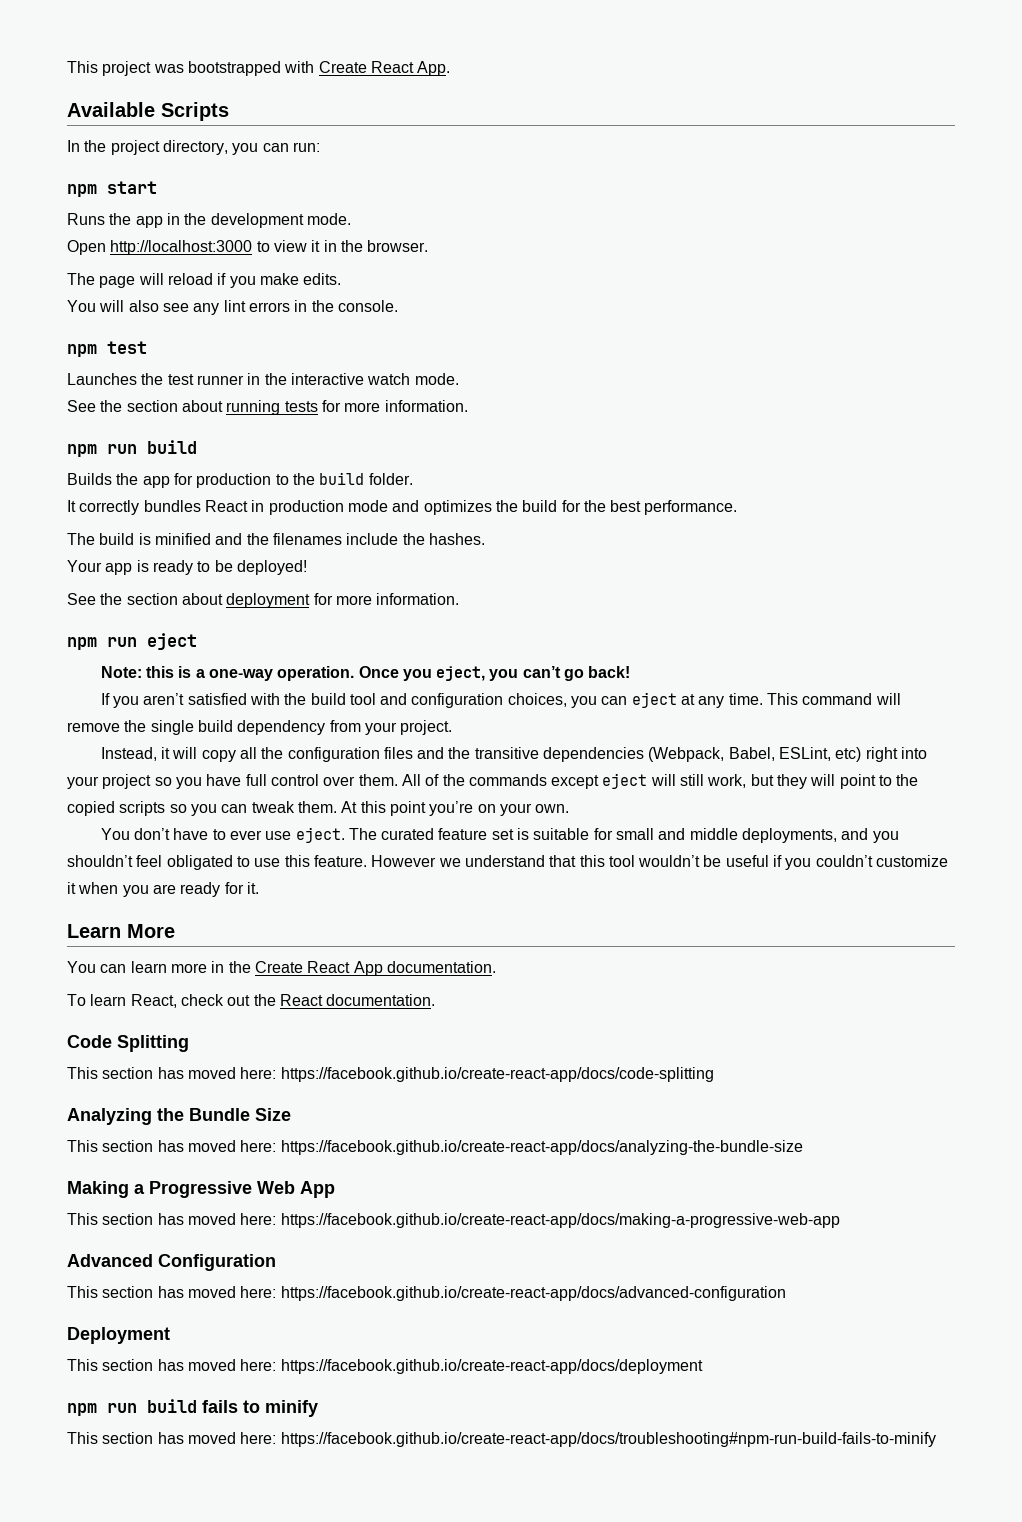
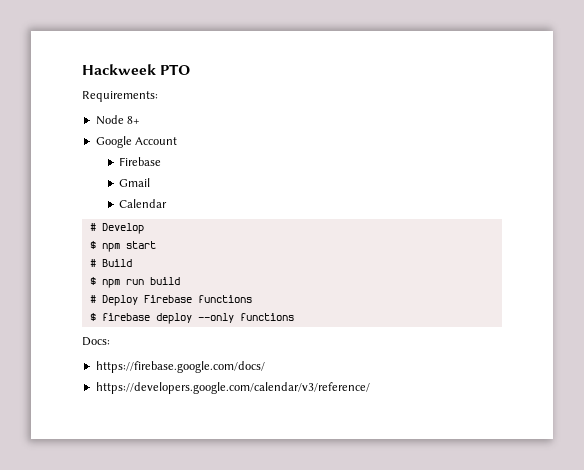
[67,61,451,76] [67,102,229,121] [67,140,320,155] [67,181,157,197] [67,213,351,228] [67,240,429,255] [67,273,342,288] [67,300,398,315] [67,341,147,357] [67,373,459,385] [67,400,468,415] [67,440,197,457] [67,472,413,488] [67,500,738,515] [67,533,485,545] [67,560,307,575] [67,593,460,608] [67,633,197,650] [100,666,631,681] [100,692,901,708] [67,720,453,735] [100,747,928,762] [67,773,919,789] [67,801,570,816] [100,827,899,843] [67,855,949,870] [67,882,259,897] [67,924,175,938] [67,961,496,976] [67,994,436,1008] [67,1035,189,1052] [67,1067,714,1082] [67,1108,291,1125] [67,1140,803,1155] [67,1181,335,1198] [67,1213,840,1228] [67,1254,276,1271] [67,1286,786,1301] [67,1327,170,1344] [67,1359,703,1374] [67,1399,318,1417] [67,1432,936,1447] This project was bootstrapped with Create React App. // Available Scripts // In the project directory, you can run: // npm start // Runs the app in the development mode. // Open http://localhost:3000 to view it in the browser. // The page will reload if you make edits. // You will also see any lint errors in the console. // npm test // Launches the test runner in the interactive watch mode. // See the section about running tests for more information. // npm run build // Builds the app for production to the build folder. // It correctly bundles React in production mode and optimizes the build for the best performance. // The build is minified and the filenames include the hashes. // Your app is ready to be deployed! // See the section about deployment for more information. // npm run eject // Note: this is a one-way operation. Once you eject, you can’t go back! // If you aren’t satisfied with the build tool and configuration choices, you can eject at any time. This command will remove the single build dependency from your project. // Instead, it will copy all the configuration files and the transitive dependencies (Webpack, Babel, ESLint, etc) right into your project so you have full control over them. All of the commands except eject will still work, but they will point to the copied scripts so you can tweak them. At this point you’re on your own. // You don’t have to ever use eject. The curated feature set is suitable for small and middle deployments, and you shouldn’t feel obligated to use this feature. However we understand that this tool wouldn’t be useful if you couldn’t customize it when you are ready for it. // Learn More // You can learn more in the Create React App documentation. // To learn React, check out the React documentation. // Code Splitting // This section has moved here: https://facebook.github.io/create-react-app/docs/code-splitting // Analyzing the Bundle Size // This section has moved here: https://facebook.github.io/create-react-app/docs/analyzing-the-bundle-size // Making a Progressive Web App // This section has moved here: https://facebook.github.io/create-react-app/docs/making-a-progressive-web-app // Advanced Configuration // This section has moved here: https://facebook.github.io/create-react-app/docs/advanced-configuration // Deployment // This section has moved here: https://facebook.github.io/create-react-app/docs/deployment // npm run build fails to minify // This section has moved here: https://facebook.github.io/create-react-app/docs/troubleshooting#npm-run-build-fails-to-minify -> [82,64,191,75] [82,91,158,102] [95,115,141,125] [95,136,178,148] [118,157,161,166] [118,178,150,187] [118,199,167,208] [89,223,144,234] [89,241,156,252] [89,259,132,267] [89,277,180,288] [89,295,252,306] [89,313,294,324] [82,337,110,346] [95,361,265,373] [95,382,370,394] Hackweek PTO // Requirements: // Node 8+ // Google Account // Firebase // Gmail // Calendar // # Develop // $ npm start // # Build // $ npm run build // # Deploy Firebase functions // $ firebase deploy --only functions // Docs: // https://firebase.google.com/docs/ // https://developers.google.com/calendar/v3/reference/

